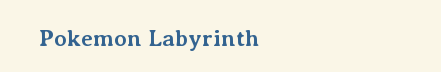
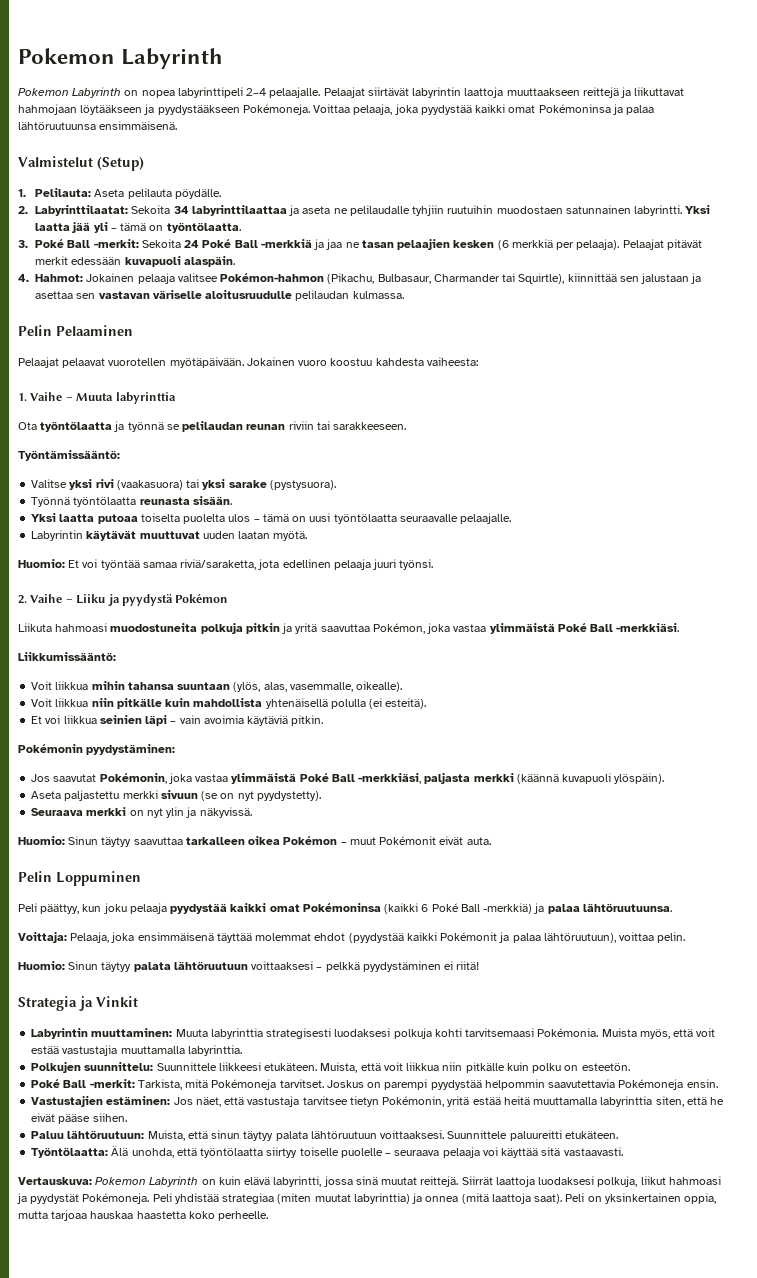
[39,30,260,51] Pokemon Labyrinth -> [18,48,224,69] [18,87,685,98] [18,104,655,115] [18,121,178,130] [18,156,144,171] [18,188,221,199] [18,205,711,216] [35,222,241,233] [18,239,702,250] [35,256,235,267] [18,273,702,284] [35,290,404,301] [18,325,133,336] [18,357,478,368] [18,392,176,404] [18,421,407,432] [18,450,120,461] [31,479,336,490] [31,496,232,507] [31,513,512,524] [31,530,308,541] [18,559,434,570] [18,594,229,606] [18,623,680,634] [18,652,116,661] [31,681,403,692] [31,698,427,709] [31,715,324,726] [18,744,176,755] [31,773,665,784] [31,790,321,801] [31,807,252,818] [18,836,491,847] [18,871,141,886] [18,903,672,914] [18,932,686,943] [18,961,480,972] [18,996,138,1011] [31,1028,716,1039] [31,1045,242,1056] [31,1062,630,1073] [31,1079,718,1090] [31,1096,725,1107] [31,1113,127,1124] [31,1130,618,1141] [31,1146,623,1158] [18,1176,721,1187] [17,1193,717,1204] [18,1210,269,1221] Pokemon Labyrinth // Pokemon Labyrinth on nopea labyrinttipeli 2–4 pelaajalle. Pelaajat siirtävät labyrintin laattoja muuttaakseen reittejä ja liikuttavat hahmojaan löytääkseen ja pyydystääkseen Pokémoneja. Voittaa pelaaja, joka pyydystää kaikki omat Pokémoninsa ja palaa lähtöruutuunsa ensimmäisenä. // Valmistelut (Setup) // 1. Pelilauta: Aseta pelilauta pöydälle. // 2. Labyrinttilaatat: Sekoita 34 labyrinttilaattaa ja aseta ne pelilaudalle tyhjiin ruutuihin muodostaen satunnainen labyrintti. Yksi laatta jää yli – tämä on työntölaatta. // 3. Poké Ball -merkit: Sekoita 24 Poké Ball -merkkiä ja jaa ne tasan pelaajien kesken (6 merkkiä per pelaaja). Pelaajat pitävät merkit edessään kuvapuoli alaspäin. // 4. Hahmot: Jokainen pelaaja valitsee Pokémon-hahmon (Pikachu, Bulbasaur, Charmander tai Squirtle), kiinnittää sen jalustaan ja asettaa sen vastavan väriselle aloitusruudulle pelilaudan kulmassa. // Pelin Pelaaminen // Pelaajat pelaavat vuorotellen myötäpäivään. Jokainen vuoro koostuu kahdesta vaiheesta: // 1. Vaihe – Muuta labyrinttia // Ota työntölaatta ja työnnä se pelilaudan reunan riviin tai sarakkeeseen. // Työntämissääntö: // Valitse yksi rivi (vaakasuora) tai yksi sarake (pystysuora). // Työnnä työntölaatta reunasta sisään. // Yksi laatta putoaa toiselta puolelta ulos – tämä on uusi työntölaatta seuraavalle pelaajalle. // Labyrintin käytävät muuttuvat uuden laatan myötä. // Huomio: Et voi työntää samaa riviä/saraketta, jota edellinen pelaaja juuri työnsi. // 2. Vaihe – Liiku ja pyydystä Pokémon // Liikuta hahmoasi muodostuneita polkuja pitkin ja yritä saavuttaa Pokémon, joka vastaa ylimmäistä Poké Ball -merkkiäsi. // Liikkumissääntö: // Voit liikkua mihin tahansa suuntaan (ylös, alas, vasemmalle, oikealle). // Voit liikkua niin pitkälle kuin mahdollista yhtenäisellä polulla (ei esteitä). // Et voi liikkua seinien läpi – vain avoimia käytäviä pitkin. // Pokémonin pyydystäminen: // Jos saavutat Pokémonin, joka vastaa ylimmäistä Poké Ball -merkkiäsi, paljasta merkki (käännä kuvapuoli ylöspäin). // Aseta paljastettu merkki sivuun (se on nyt pyydystetty). // Seuraava merkki on nyt ylin ja näkyvissä. // Huomio: Sinun täytyy saavuttaa tarkalleen oikea Pokémon – muut Pokémonit eivät auta. // Pelin Loppuminen // Peli päättyy, kun joku pelaaja pyydystää kaikki omat Pokémoninsa (kaikki 6 Poké Ball -merkkiä) ja palaa lähtöruutuunsa. // Voittaja: Pelaaja, joka ensimmäisenä täyttää molemmat ehdot (pyydystää kaikki Pokémonit ja palaa lähtöruutuun), voittaa pelin. // Huomio: Sinun täytyy palata lähtöruutuun voittaaksesi – pelkkä pyydystäminen ei riitä! // Strategia ja Vinkit // Labyrintin muuttaminen: Muuta labyrinttia strategisesti luodaksesi polkuja kohti tarvitsemaasi Pokémonia. Muista myös, että voit estää vastustajia muuttamalla labyrinttia. // Polkujen suunnittelu: Suunnittele liikkeesi etukäteen. Muista, että voit liikkua niin pitkälle kuin polku on esteetön. // Poké Ball -merkit: Tarkista, mitä Pokémoneja tarvitset. Joskus on parempi pyydystää helpommin saavutettavia Pokémoneja ensin. // Vastustajien estäminen: Jos näet, että vastustaja tarvitsee tietyn Pokémonin, yritä estää heitä muuttamalla labyrinttia siten, että he eivät pääse siihen. // Paluu lähtöruutuun: Muista, että sinun täytyy palata lähtöruutuun voittaaksesi. Suunnittele paluureitti etukäteen. // Työntölaatta: Älä unohda, että työntölaatta siirtyy toiselle puolelle – seuraava pelaaja voi käyttää sitä vastaavasti. // Vertauskuva: Pokemon Labyrinth on kuin elävä labyrintti, jossa sinä muutat reittejä. Siirrät laattoja luodaksesi polkuja, liikut hahmoasi ja pyydystät Pokémoneja. Peli yhdistää strategiaa (miten muutat labyrinttia) ja onnea (mitä laattoja saat). Peli on yksinkertainen oppia, mutta tarjoaa hauskaa haastetta koko perheelle.

